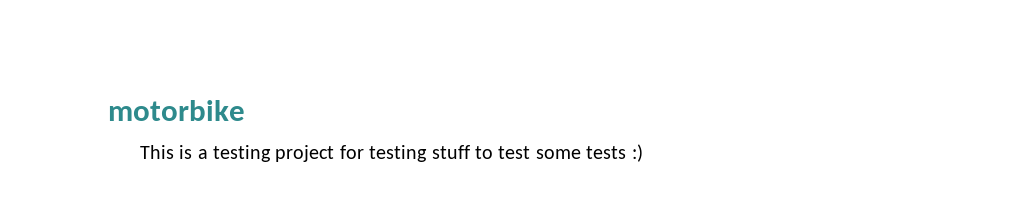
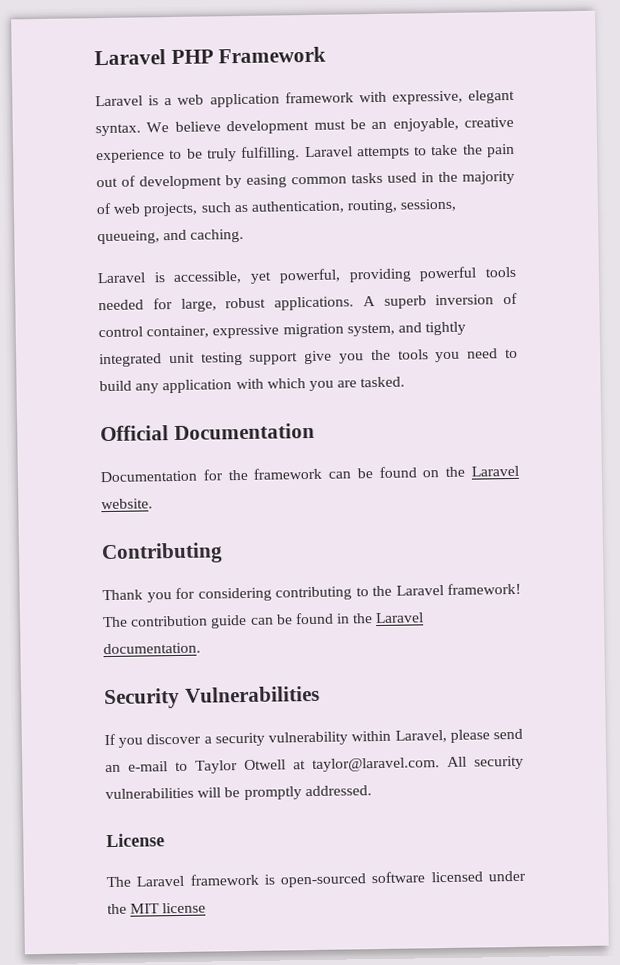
[108,100,245,121] [139,144,643,162] motorbike // This is a testing project for testing stuff to test some tests :) -> [94,46,327,66] [95,89,515,108] [95,116,514,137] [96,143,516,164] [96,170,515,190] [96,198,457,217] [97,228,245,245] [97,266,516,284] [98,292,518,312] [98,321,467,339] [99,348,519,368] [99,376,406,394] [100,422,315,442] [100,465,519,483] [101,498,153,510] [101,542,223,565] [102,582,521,603] [102,612,425,629] [103,642,201,655] [104,685,320,710] [104,728,523,748] [105,755,524,774] [105,785,372,801] [106,833,165,848] [106,870,526,888] [107,902,207,915] Laravel PHP Framework // Laravel is a web application framework with expressive, elegant syntax. We believe development must be an enjoyable, creative experience to be truly fulfilling. Laravel attempts to take the pain out of development by easing common tasks used in the majority of web projects, such as authentication, routing, sessions, queueing, and caching. // Laravel is accessible, yet powerful, providing powerful tools needed for large, robust applications. A superb inversion of control container, expressive migration system, and tightly integrated unit testing support give you the tools you need to build any application with which you are tasked. // Official Documentation // Documentation for the framework can be found on the Laravel website. // Contributing // Thank you for considering contributing to the Laravel framework! The contribution guide can be found in the Laravel documentation. // Security Vulnerabilities // If you discover a security vulnerability within Laravel, please send an e-mail to Taylor Otwell at taylor@laravel.com. All security vulnerabilities will be promptly addressed. // License // The Laravel framework is open-sourced software licensed under the MIT license

